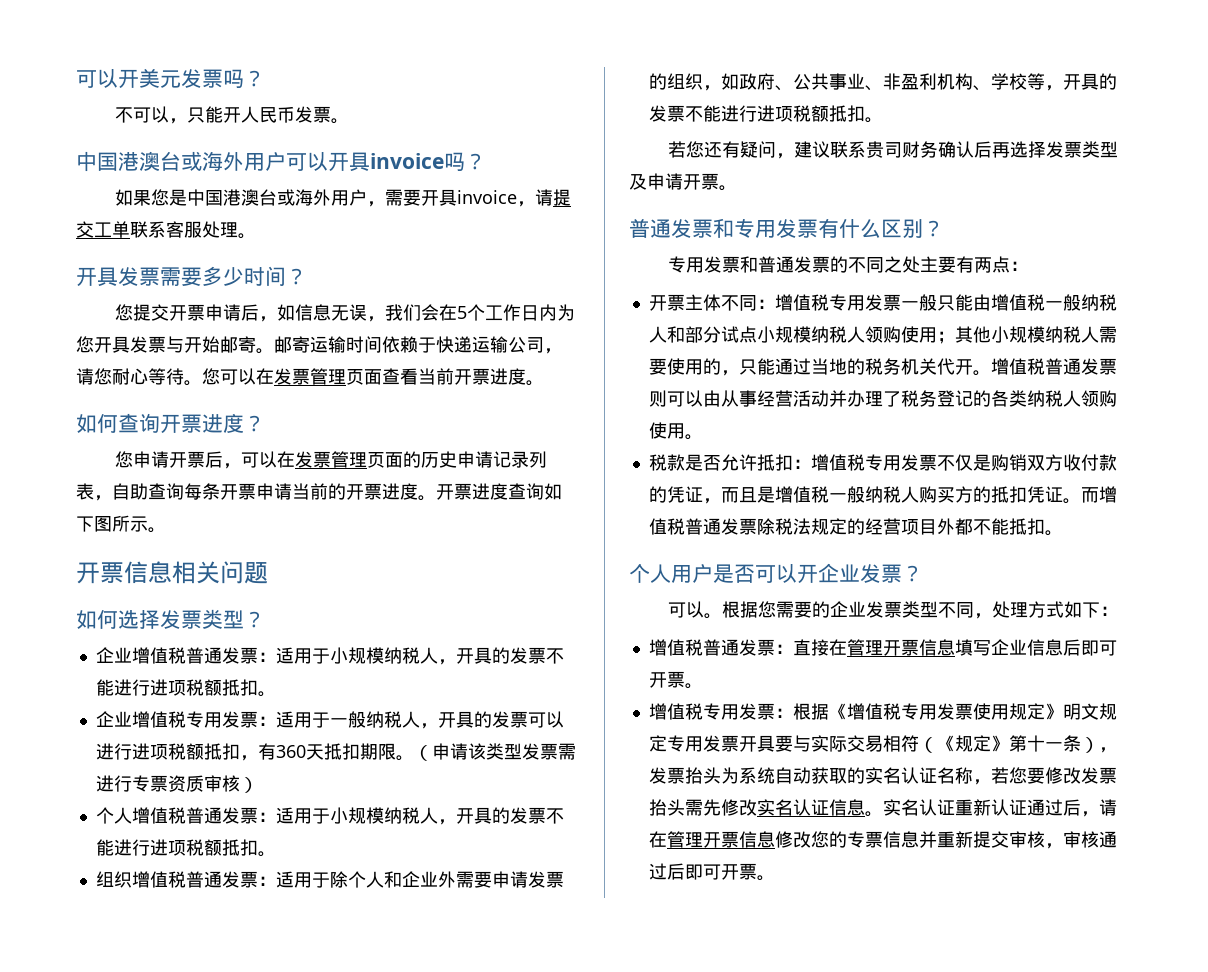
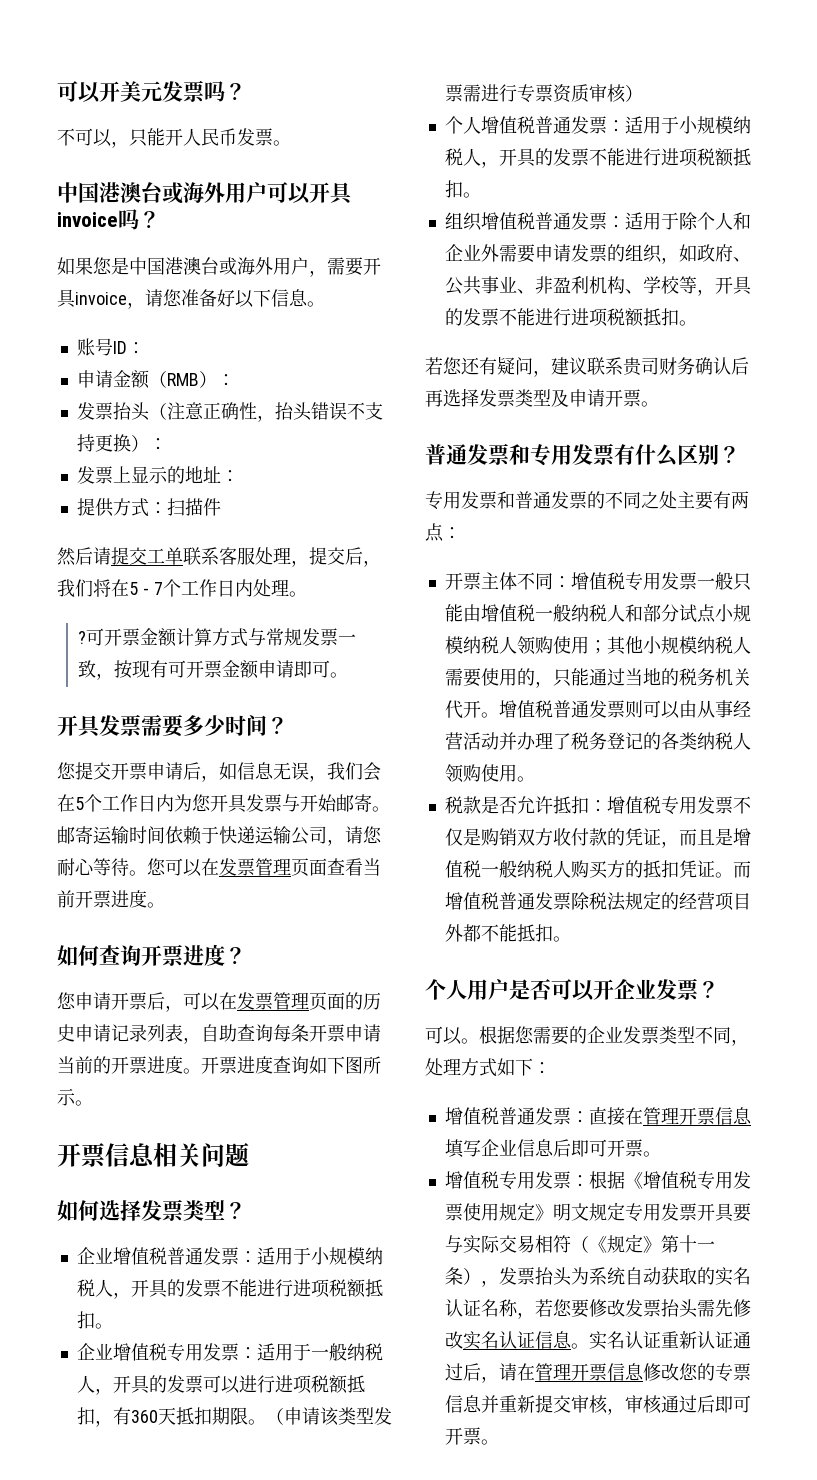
(553, 197) none -> [163,289,325,308] [76,338,145,356] [76,370,235,389] [76,402,383,422] [76,434,167,452] [76,466,239,484] [76,498,221,517] [57,547,111,566] 您准备好以下信息。 // 账号ID： // 申请金额（RMB）： // 发票抬头（注意正确性，抬头错误不支持更换）： // 发票上显示的地址： // 提供方式：扫描件 // 然后请
(238, 230) none -> [291,547,381,567] [57,579,307,597] [78,628,357,647] [78,660,331,680] ，提交后，我们将在5 - 7个工作日内处理。 // ?可开票金额计算方式与常规发票一致，按现有可开票金额申请即可

